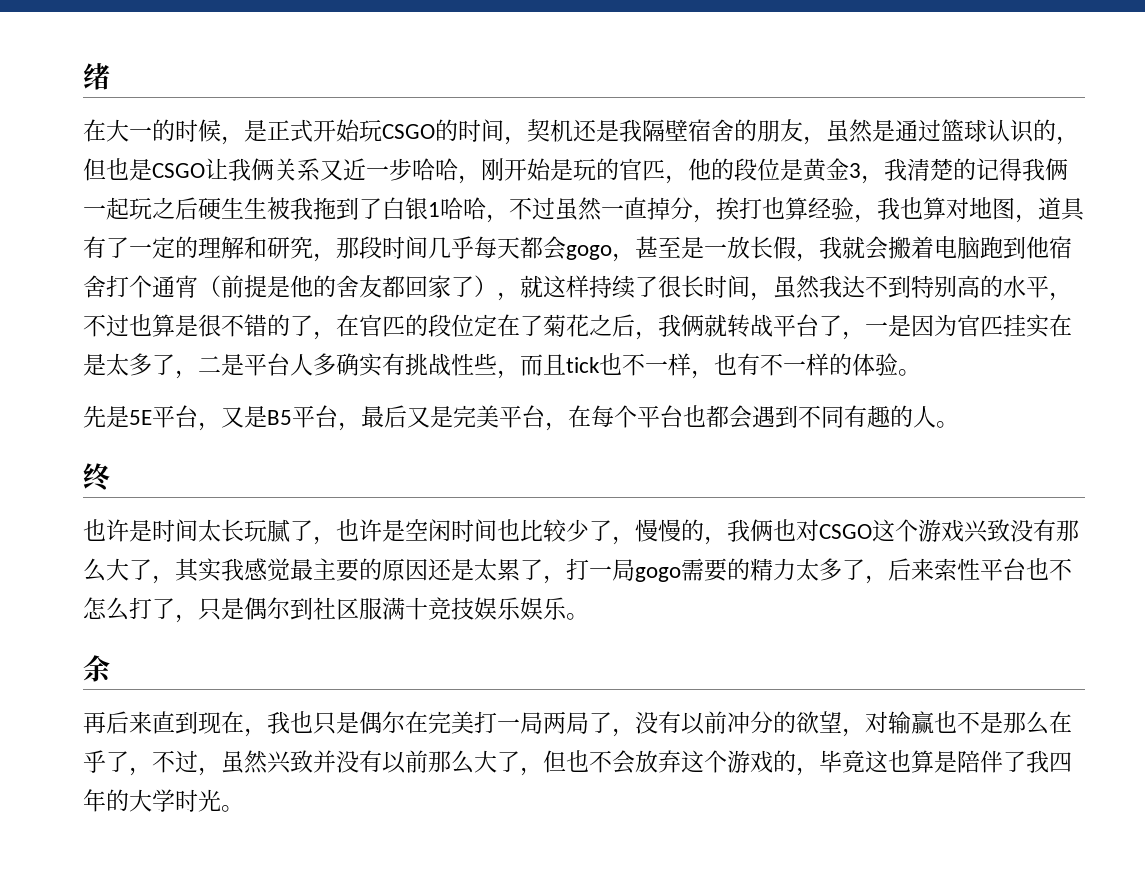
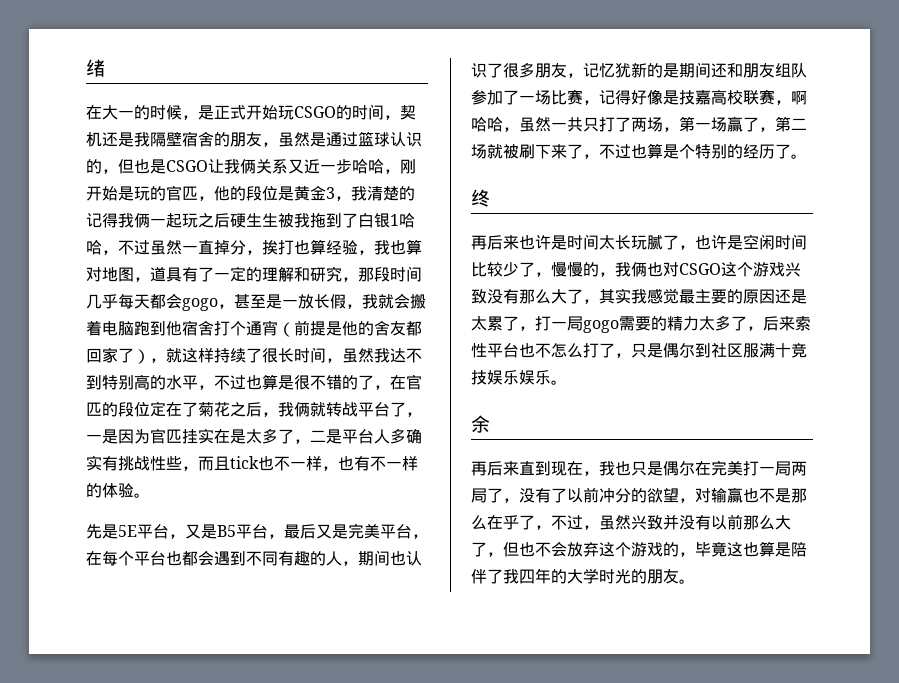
(936, 417) none -> [342,550,422,566] [471,62,807,78] [471,89,807,105] [471,116,807,132] [471,143,791,159] ，期间也认识了很多朋友，记忆犹新的是期间还和朋友组队参加了一场比赛，记得好像是技嘉高校联赛，啊哈哈，虽然一共只打了两场，第一场赢了，第二场就被刷下来了，不过也算是个特别的经历了
(110, 477) none -> [471,235,519,250] 再后来
[497,519,520,541] 也 -> (807, 242) none
(681, 722) none -> [551,488,567,503] 了
(221, 800) none -> [631,569,679,584] 的朋友

